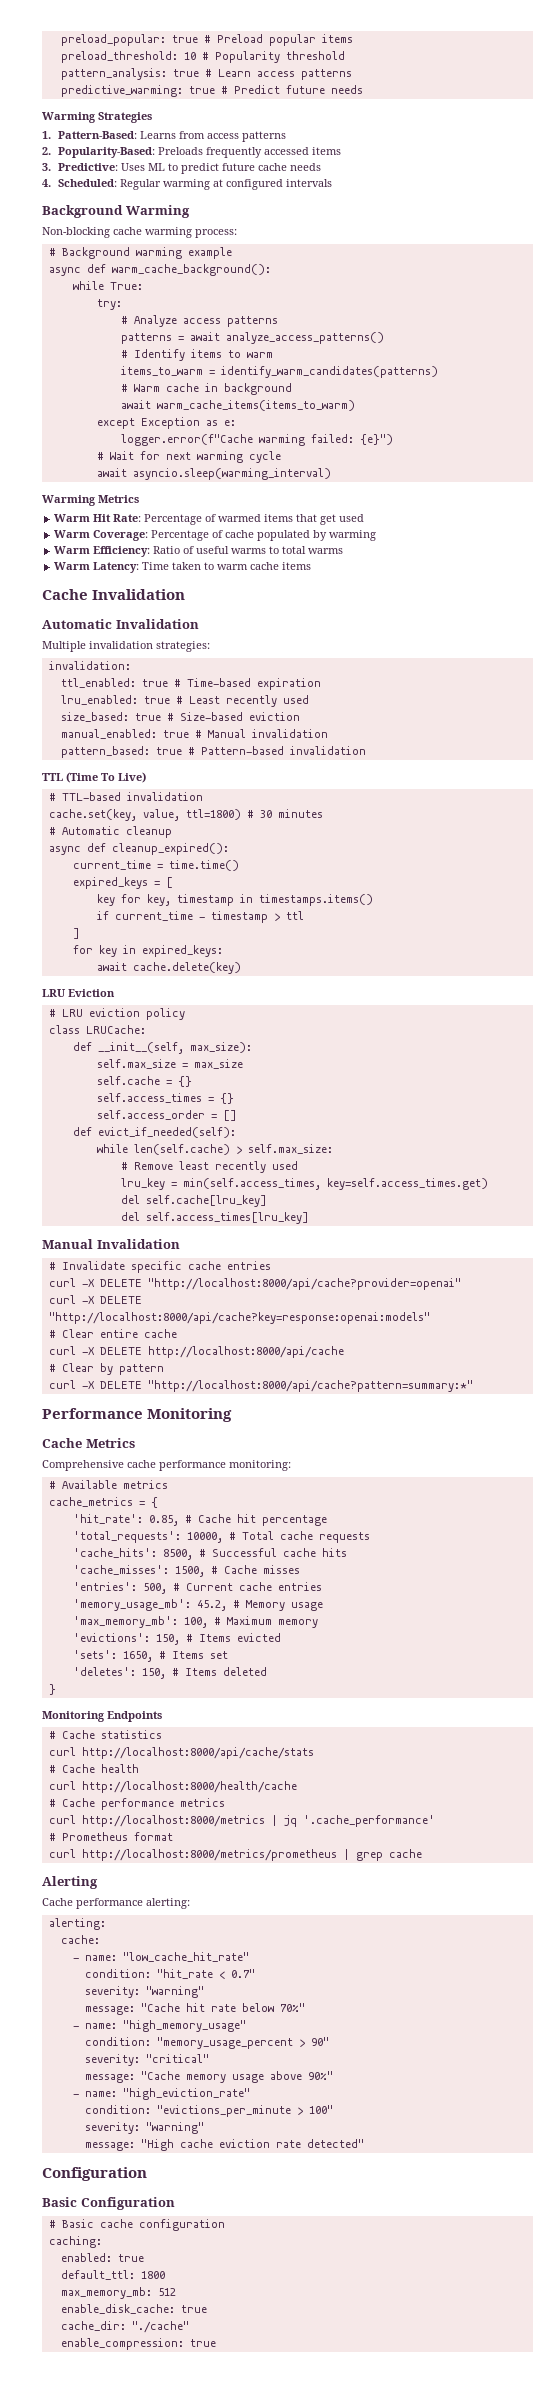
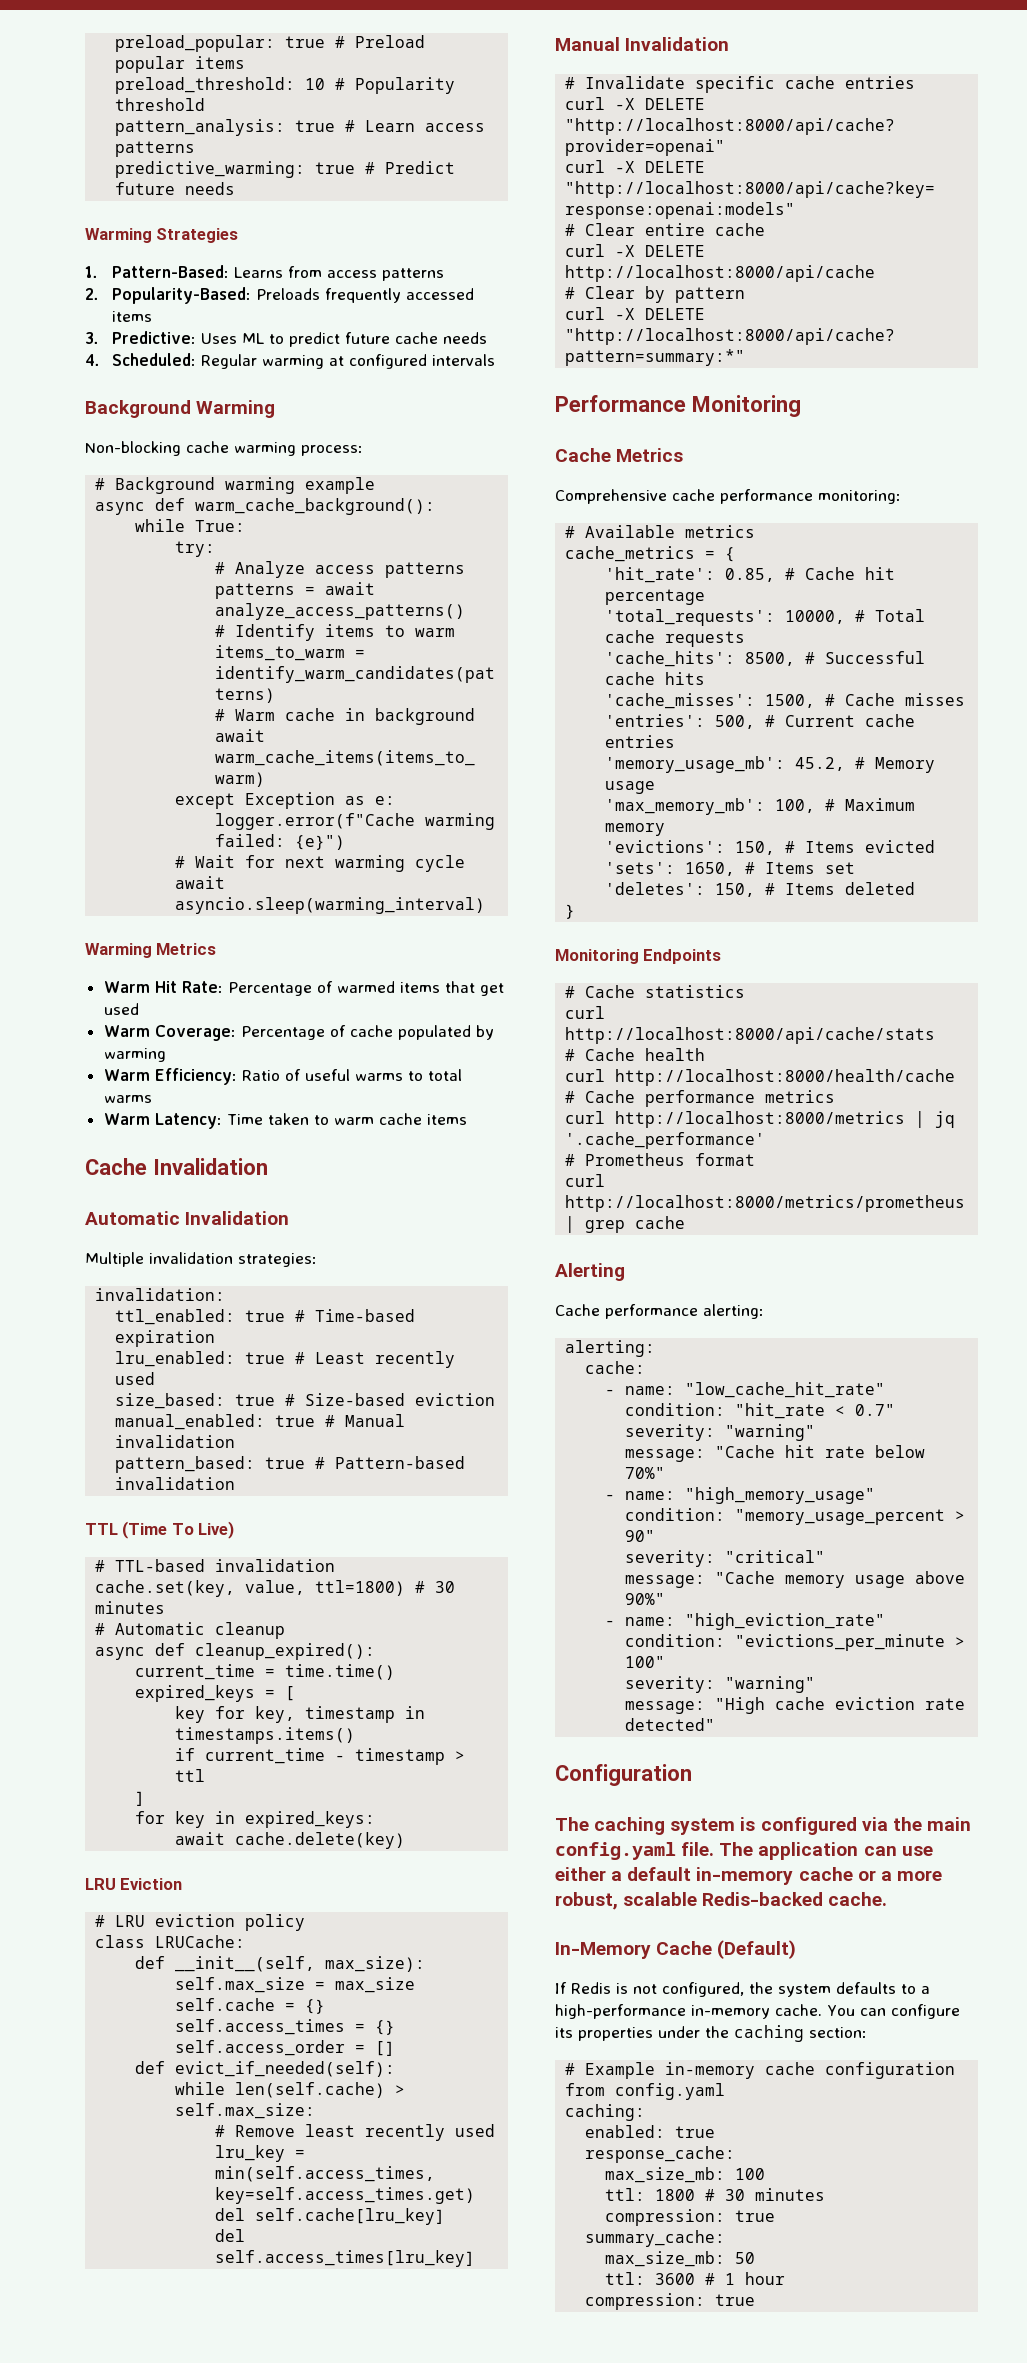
[42,2197,175,2210] [48,2219,94,2228] Basic Configuration // # Basic -> [555,1817,971,1835] [555,1842,933,1860] [555,1867,942,1885] [555,1892,888,1910] [555,1940,797,1959] [555,1982,930,1997] [555,2004,960,2019] [555,2025,867,2042] [565,2062,756,2079] The caching system is configured via the main config.yaml file. The application can use either a default in-memory cache or a more robust, scalable Redis-backed cache. // In-Memory Cache (Default) // If Redis is not configured, the system defaults to a high-performance in-memory cache. You can configure its properties under the caching section: // # Example in-memory
(225, 2225) none -> [565,2083,726,2100] from config.yaml
[60,2270,165,2280] [60,2287,176,2299] [60,2304,207,2314] [60,2321,189,2333] [60,2338,184,2350] default_ttl: 1800 // max_memory_mb: 512 // enable_disk_cache: true // cache_dir: "./cache" // enable_compression: -> [585,2146,736,2163] [605,2167,766,2183] [605,2188,826,2201] [605,2209,776,2226] [585,2230,726,2247] [605,2251,756,2267] [605,2272,786,2285] [585,2293,706,2310] response_cache: // max_size_mb: 100 // ttl: 1800 # 30 minutes // compression: true // summary_cache: // max_size_mb: 50 // ttl: 3600 # 1 hour // compression:

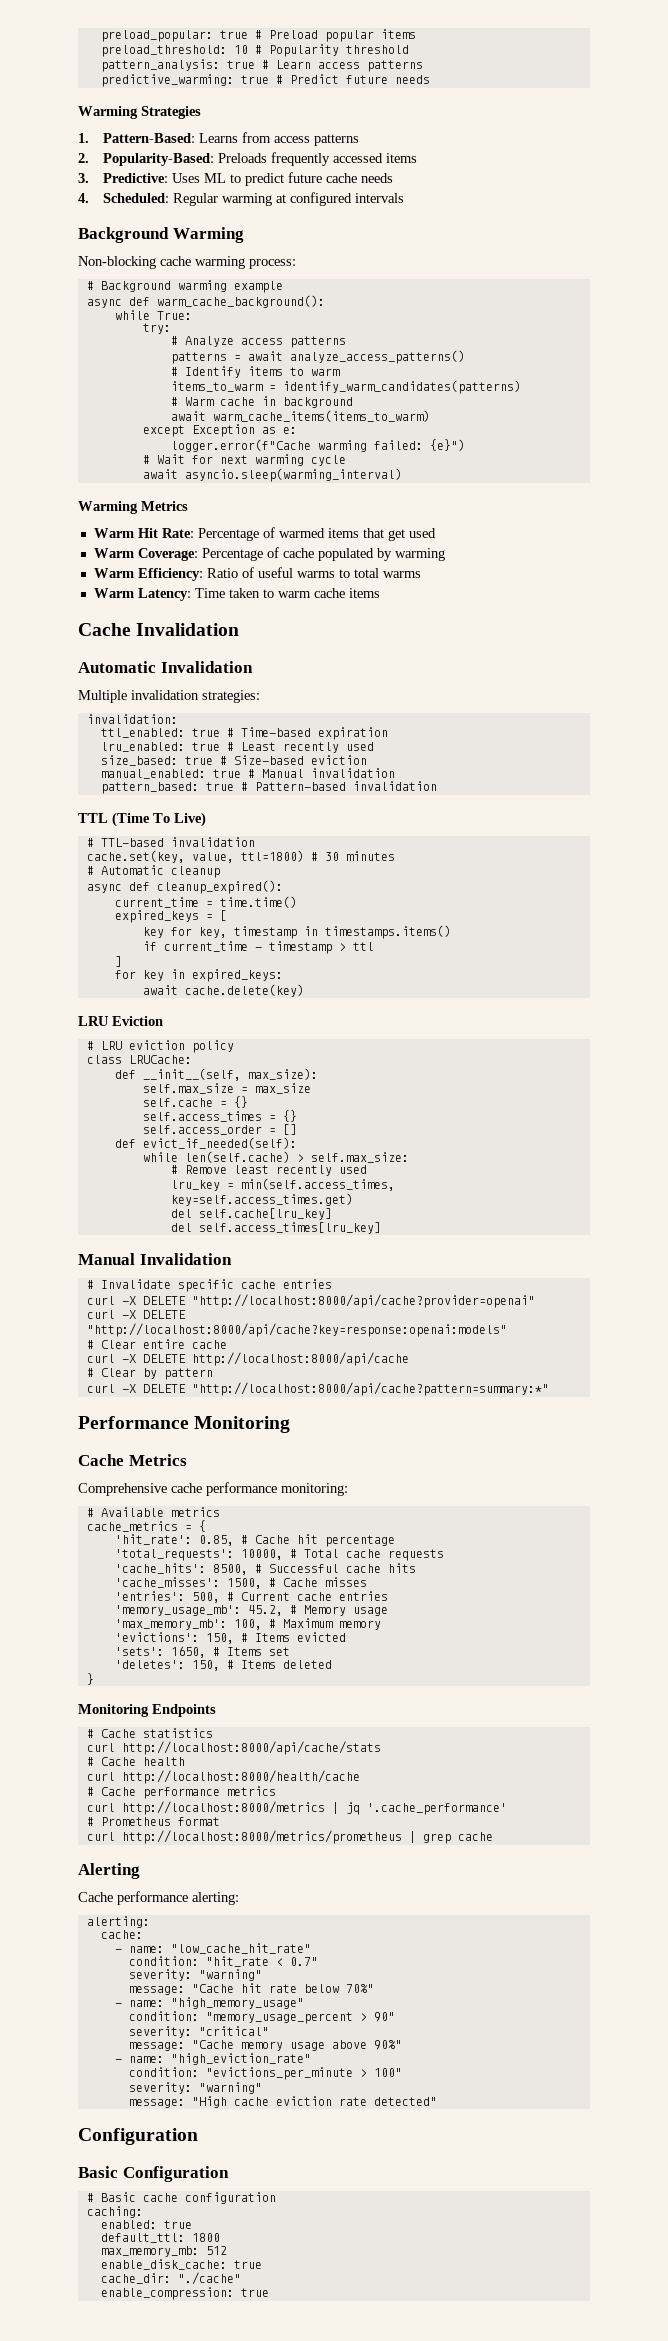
[555,1817,971,1835] [555,1842,933,1860] [555,1867,942,1885] [555,1892,888,1910] [555,1940,797,1959] [555,1982,930,1997] [555,2004,960,2019] [555,2025,867,2042] [565,2062,756,2079] The caching system is configured via the main config.yaml file. The application can use either a default in-memory cache or a more robust, scalable Redis-backed cache. // In-Memory Cache (Default) // If Redis is not configured, the system defaults to a high-performance in-memory cache. You can configure its properties under the caching section: // # Example in-memory -> [78,2166,229,2182] [86,2192,136,2202] Basic Configuration // # Basic
[565,2083,726,2100] from config.yaml -> (276, 2198) none
[585,2146,736,2163] [605,2167,766,2183] [605,2188,826,2201] [605,2209,776,2226] [585,2230,726,2247] [605,2251,756,2267] [605,2272,786,2285] [585,2293,706,2310] response_cache: // max_size_mb: 100 // ttl: 1800 # 30 minutes // compression: true // summary_cache: // max_size_mb: 50 // ttl: 3600 # 1 hour // compression: -> [100,2233,220,2243] [100,2246,227,2257] [100,2259,262,2270] [100,2272,241,2285] [100,2287,234,2300] default_ttl: 1800 // max_memory_mb: 512 // enable_disk_cache: true // cache_dir: "./cache" // enable_compression:

